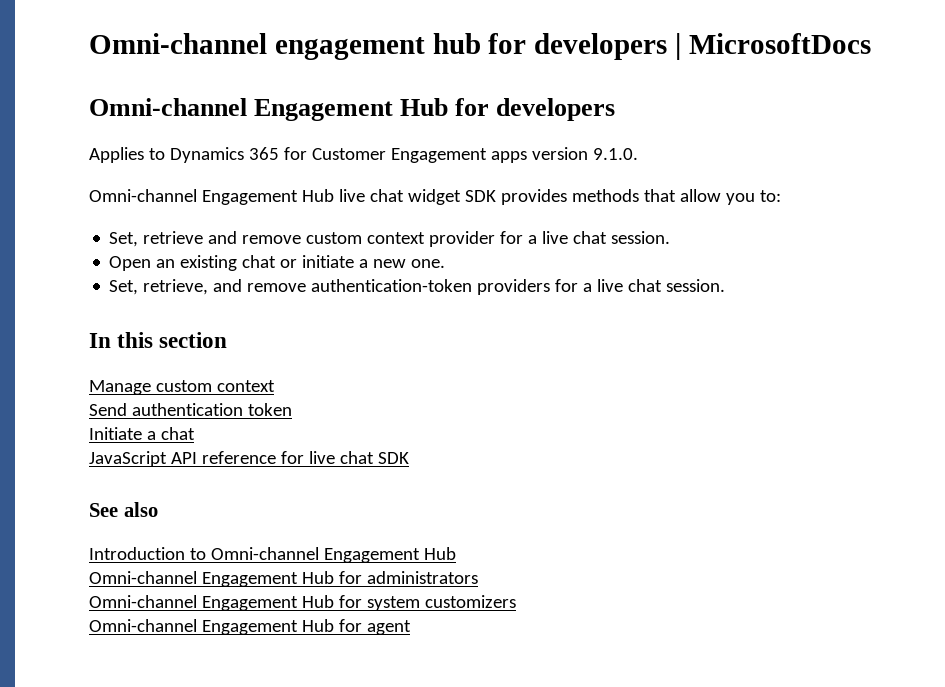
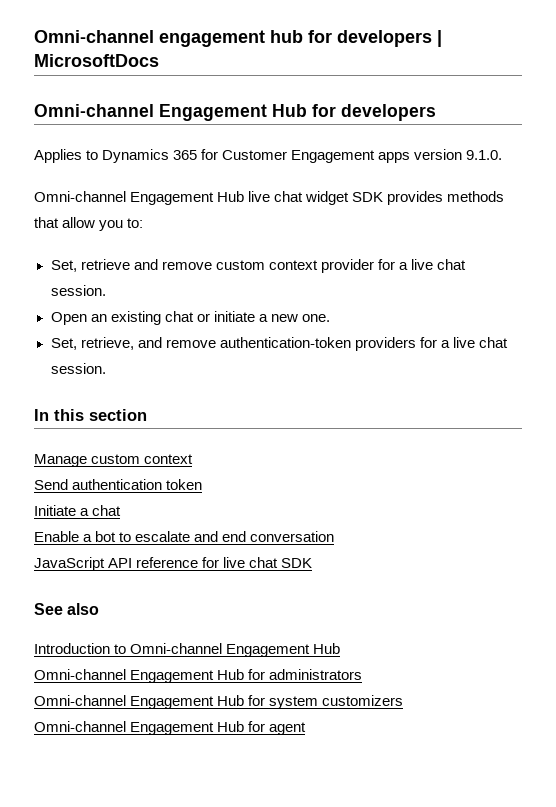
(195, 433) none -> [34,531,335,542] // Enable a bot to escalate and end conversation

